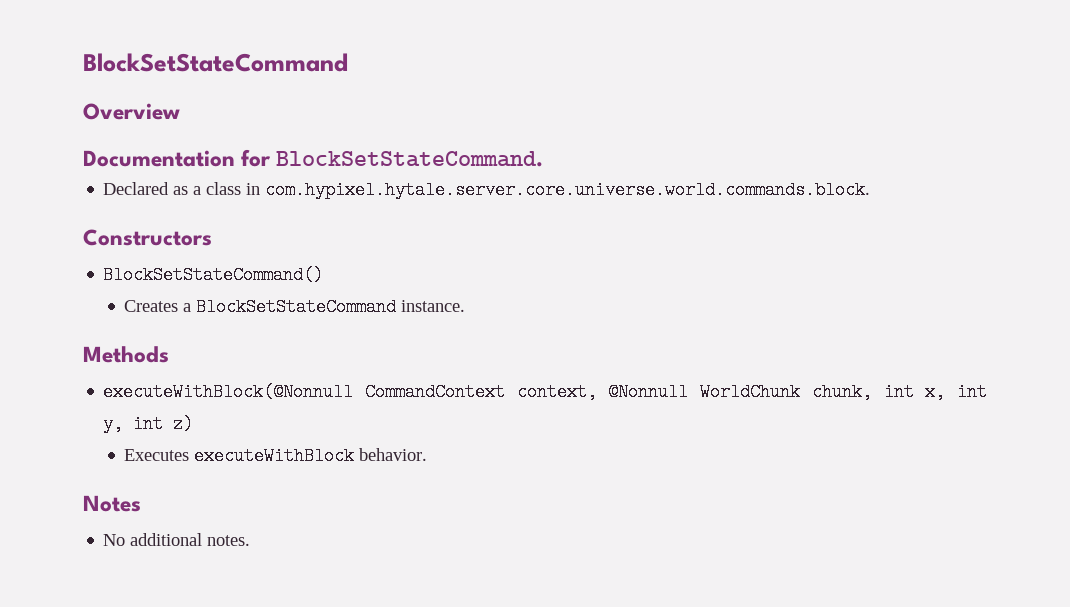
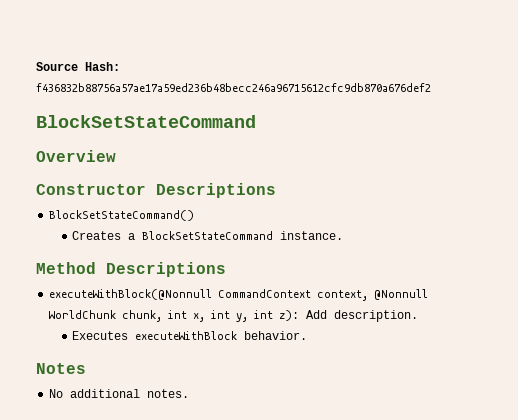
(83, 62) none -> [36,62,120,71] [36,83,431,92] Source Hash: f436832b88756a57ae17a59ed236b48becc246a96715612cfc9db870a676def2 //
[83,149,544,167] [103,181,871,199] [83,229,212,246] Documentation for BlockSetStateCommand. // Declared as a class in com.hypixel.hytale.server.core.universe.world.commands.block. // Constructors -> [36,183,276,198] Constructor Descriptions
[83,346,169,363] Methods -> [36,262,226,277] Method Descriptions
[173,415,194,433] z) -> [279,310,419,322] z): Add description.

